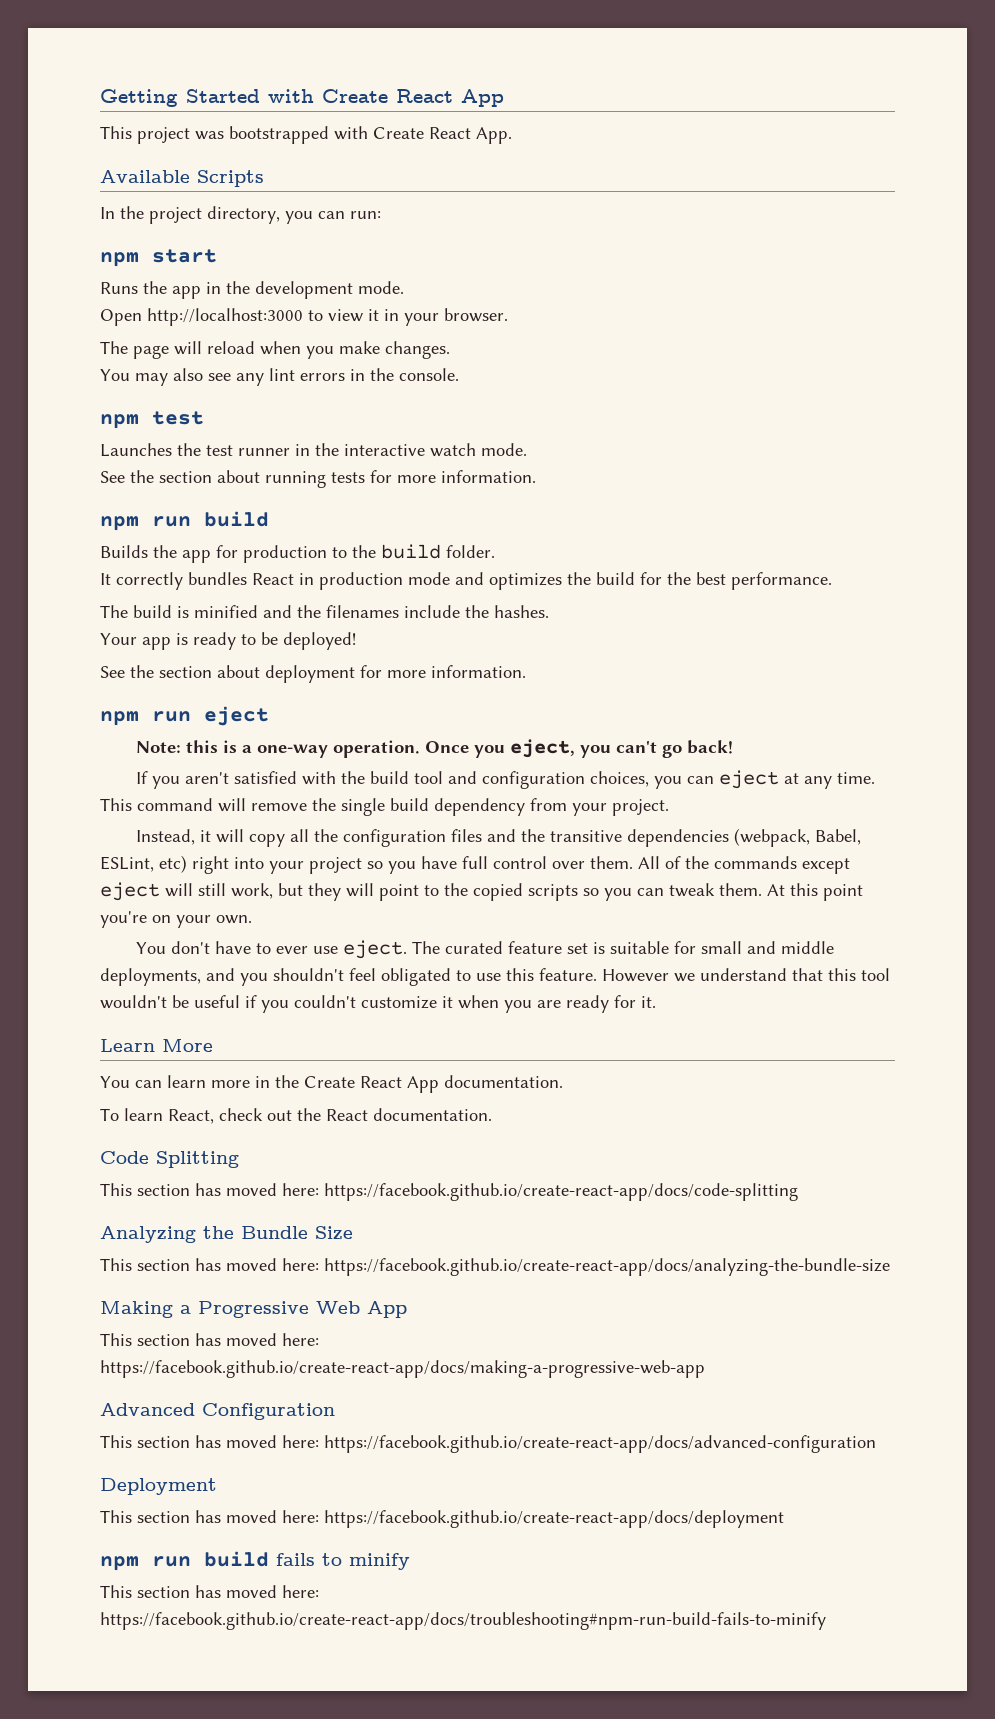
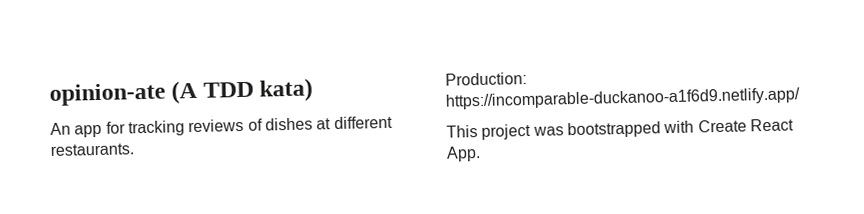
[100,89,504,107] Getting Started with Create React App -> [49,78,314,107] [50,115,393,138] [50,143,134,156] [445,72,527,86] [445,87,800,110] opinion-ate (A TDD kata) // An app for tracking reviews of dishes at different restaurants. // Production: https://incomparable-duckanoo-a1f6d9.netlify.app/
[100,170,264,187] [100,206,381,224] [100,249,217,267] [100,281,404,299] [100,308,508,326] [100,341,450,359] [100,368,459,386] [100,411,204,429] [100,443,527,457] [100,470,536,488] [100,511,269,531] [100,544,495,563] [100,572,832,590] [100,605,549,618] [100,632,356,650] [100,665,526,683] [100,706,269,726] [135,739,733,758] [135,770,875,789] [100,798,669,816] [135,828,861,847] [100,855,850,874] [100,882,863,901] [100,911,252,928] [135,940,834,959] [100,968,890,986] [100,995,656,1013] [100,1039,213,1052] [100,1075,563,1093] [100,1108,492,1124] [100,1151,239,1168] [100,1183,798,1201] [100,1226,353,1243] [100,1258,890,1276] [100,1301,407,1318] [100,1333,319,1346] [100,1360,705,1378] [100,1403,335,1420] [100,1435,876,1453] [100,1478,217,1495] [100,1510,784,1528] [100,1551,410,1571] [100,1585,319,1598] [100,1612,826,1630] // Available Scripts // In the project directory, you can run: // npm start // Runs the app in the development mode. // Open http://localhost:3000 to view it in your browser. // The page will reload when you make changes. // You may also see any lint errors in the console. // npm test // Launches the test runner in the interactive watch mode. // See the section about running tests for more information. // npm run build // Builds the app for production to the build folder. // It correctly bundles React in production mode and optimizes the build for the best performance. // The build is minified and the filenames include the hashes. // Your app is ready to be deployed! // See the section about deployment for more information. // npm run eject // Note: this is a one-way operation. Once you eject, you can't go back! // If you aren't satisfied with the build tool and configuration choices, you can eject at any time. This command will remove the single build dependency from your project. // Instead, it will copy all the configuration files and the transitive dependencies (webpack, Babel, ESLint, etc) right into your project so you have full control over them. All of the commands except eject will still work, but they will point to the copied scripts so you can tweak them. At this point you're on your own. // You don't have to ever use eject. The curated feature set is suitable for small and middle deployments, and you shouldn't feel obligated to use this feature. However we understand that this tool wouldn't be useful if you couldn't customize it when you are ready for it. // Learn More // You can learn more in the Create React App documentation. // To learn React, check out the React documentation. // Code Splitting // This section has moved here: https://facebook.github.io/create-react-app/docs/code-splitting // Analyzing the Bundle Size // This section has moved here: https://facebook.github.io/create-react-app/docs/analyzing-the-bundle-size // Making a Progressive Web App // This section has moved here: https://facebook.github.io/create-react-app/docs/making-a-progressive-web-app // Advanced Configuration // This section has moved here: https://facebook.github.io/create-react-app/docs/advanced-configuration // Deployment // This section has moved here: https://facebook.github.io/create-react-app/docs/deployment // npm run build fails to minify // This section has moved here: https://facebook.github.io/create-react-app/docs/troubleshooting#npm-run-build-fails-to-minify -> (481, 154) none

